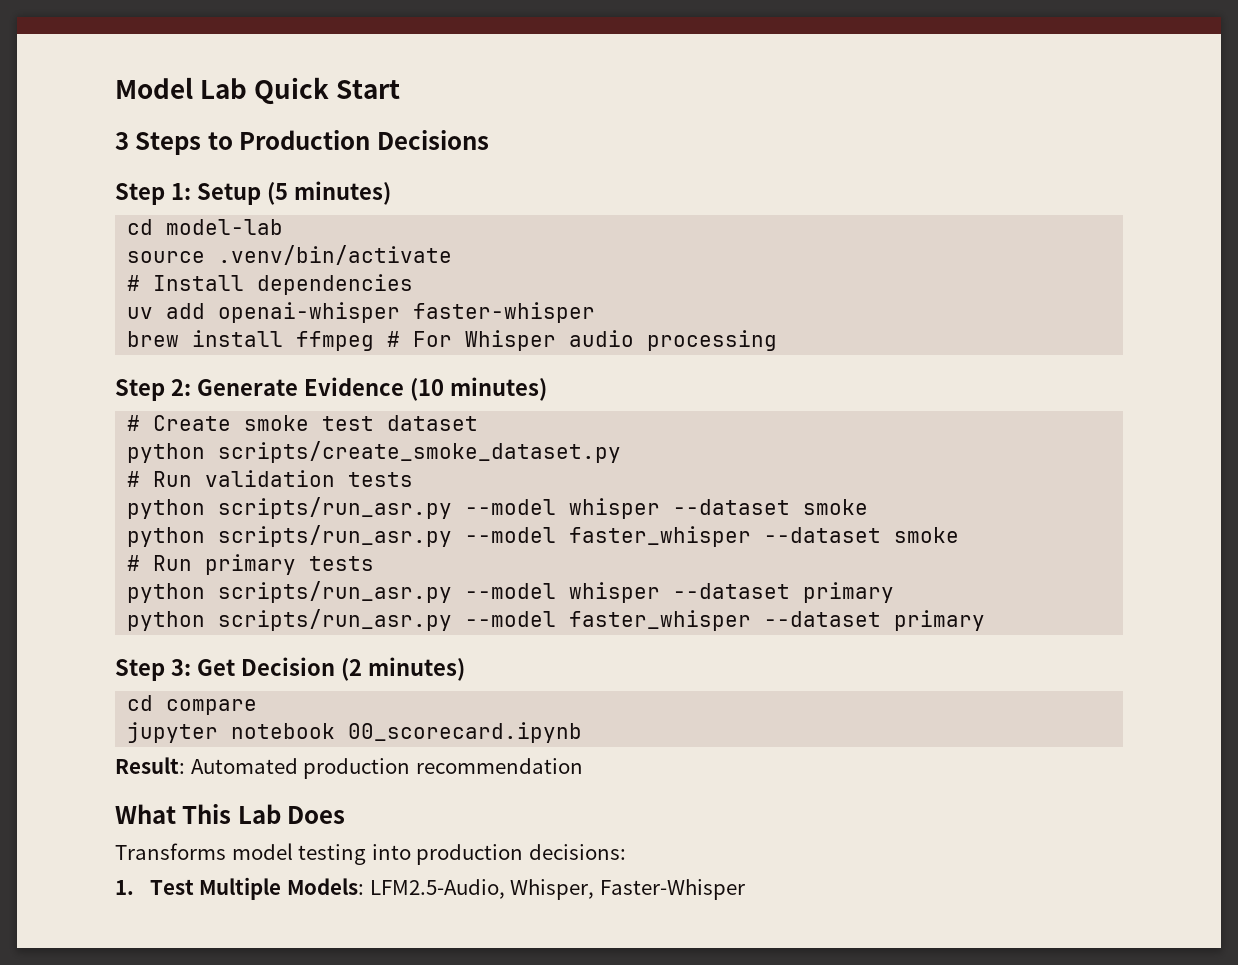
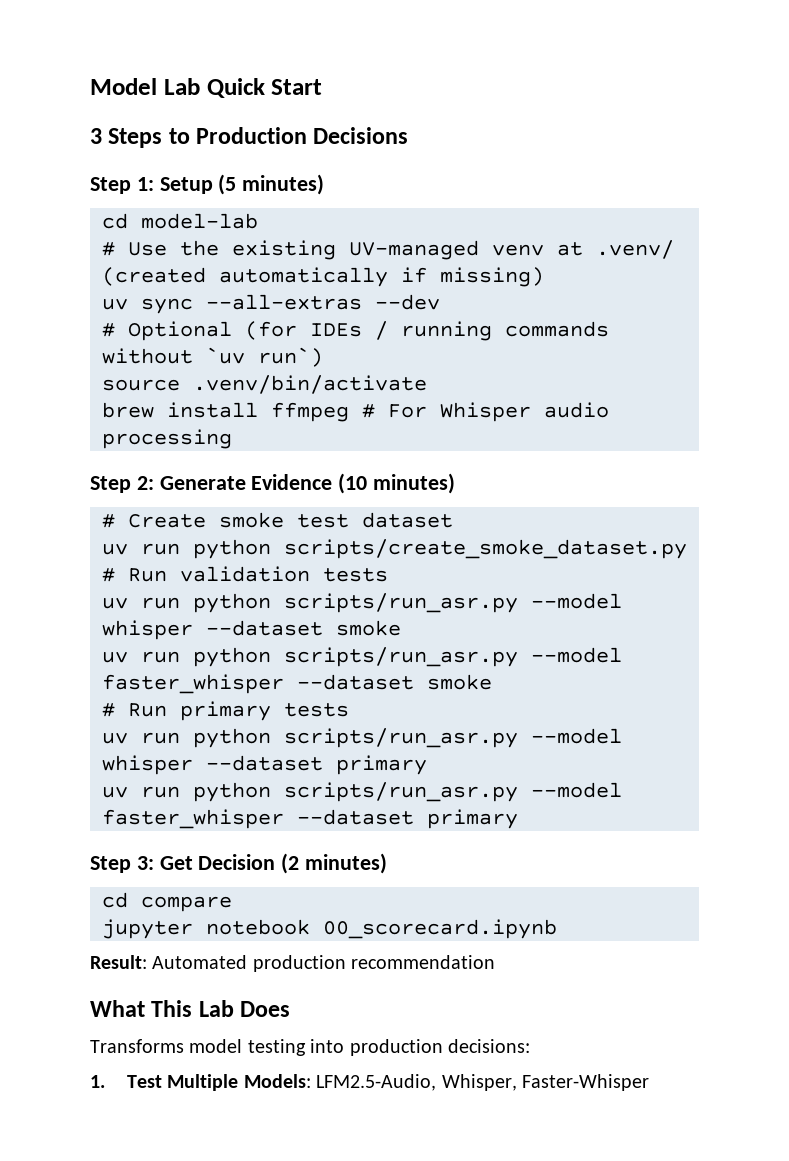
[127,245,453,265] [127,274,414,295] [127,302,596,323] source .venv/bin/activate // # Install dependencies // uv add openai-whisper faster-whisper -> [102,240,674,260] [102,267,544,287] [102,294,440,314] [102,321,609,341] [102,347,323,367] [102,375,427,394] # Use the existing UV-managed venv at .venv/ (created automatically if missing) // uv sync --all-extras --dev // # Optional (for IDEs / running commands without `uv run`) // source .venv/bin/activate
(479, 423) none -> [102,543,180,555] uv run
(414, 479) none -> [102,597,180,609] uv run
(869, 507) none -> [102,651,180,663] uv run
(375, 563) none -> [102,732,180,744] uv run
(895, 592) none -> [102,786,180,798] uv run

